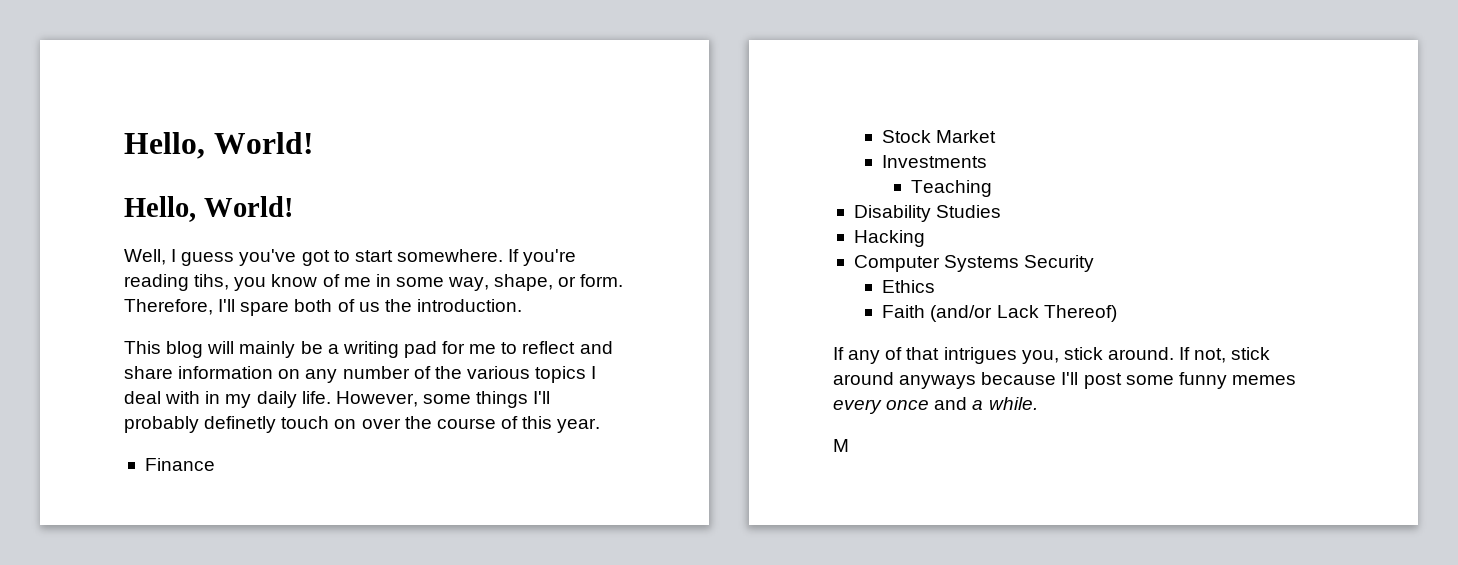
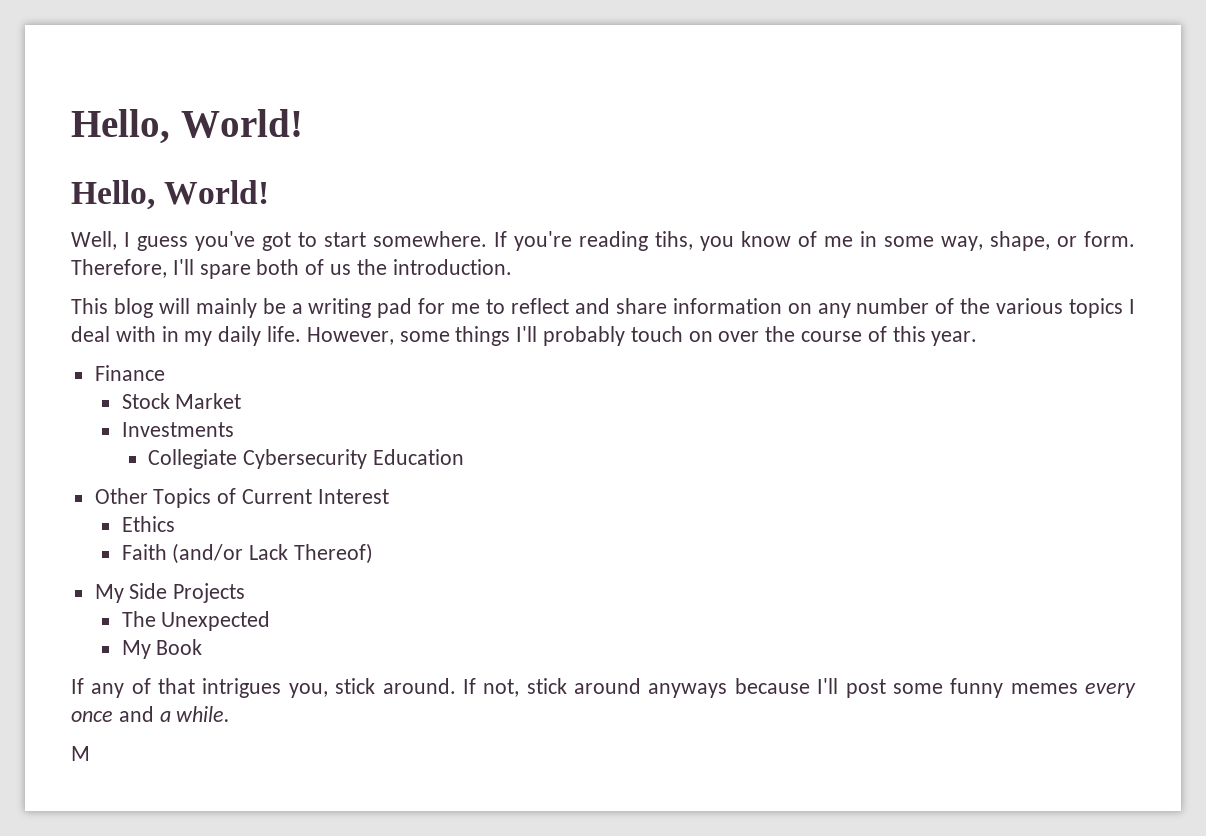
[204,416,277,433] definetly -> (626, 336) none
[910,180,992,197] [853,205,1002,222] [853,230,925,247] [853,255,1095,272] Teaching // Disability Studies // Hacking // Computer Systems Security -> [148,449,465,469] [94,488,389,508] Collegiate Cybersecurity Education // Other Topics of Current Interest
(1117, 313) none -> [94,583,246,603] [121,611,271,631] [121,639,203,659] // My Side Projects // The Unexpected // My Book

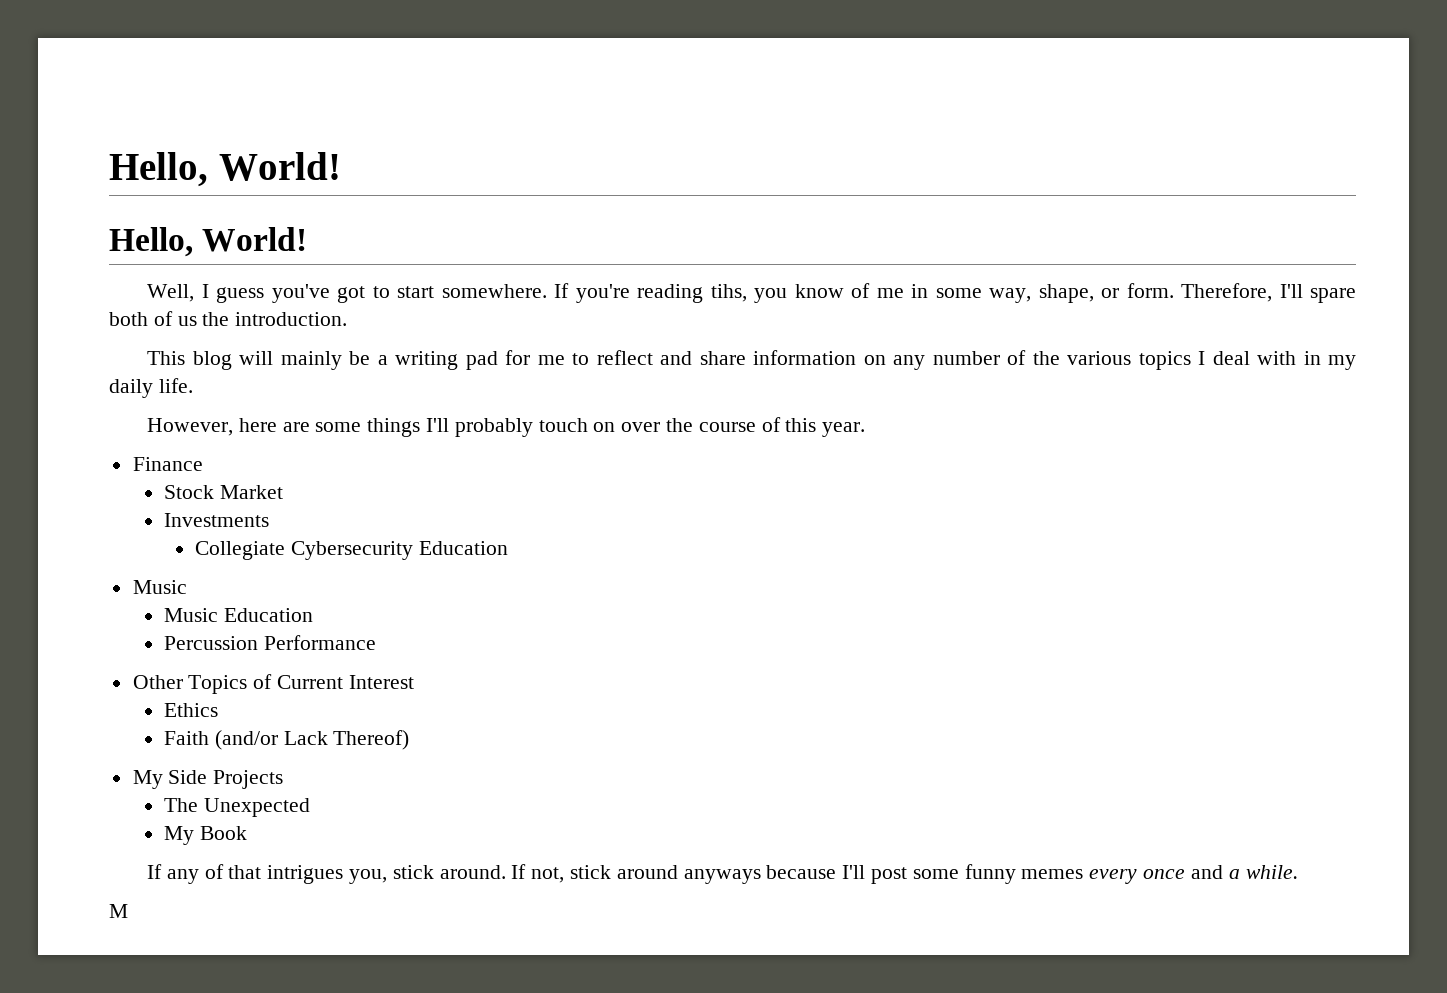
[306,327,394,345] However, -> [146,418,310,436] // However, here are
(465, 457) none -> [132,580,187,594] [163,608,313,622] [163,635,376,650] // Music // Music Education // Percussion Performance

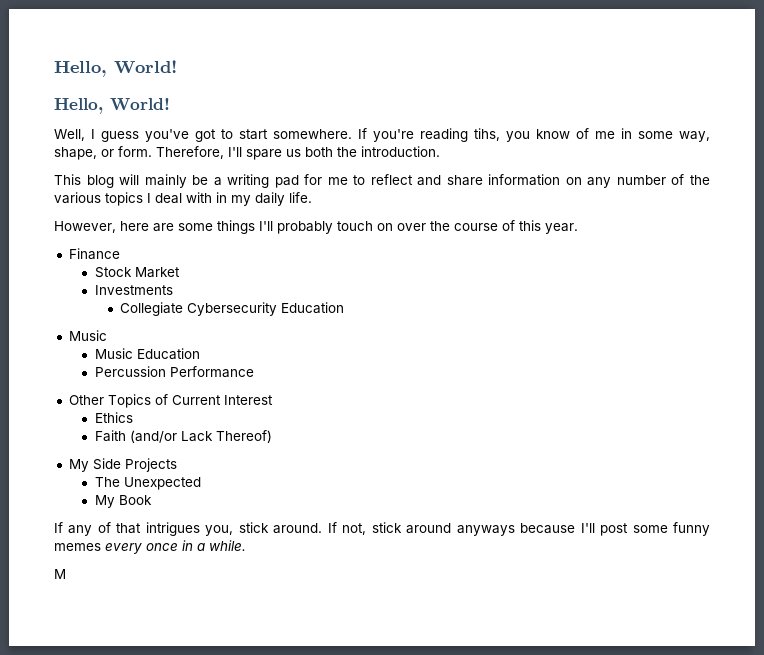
[109,311,197,326] both of us -> [286,147,333,157] us both
[1190,865,1223,879] and -> [182,540,193,551] in

